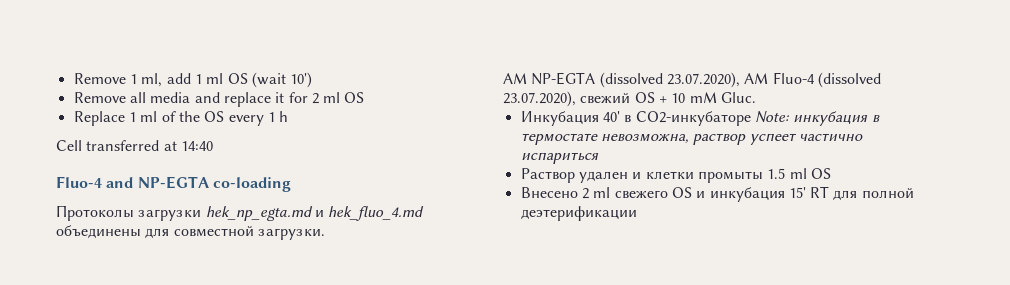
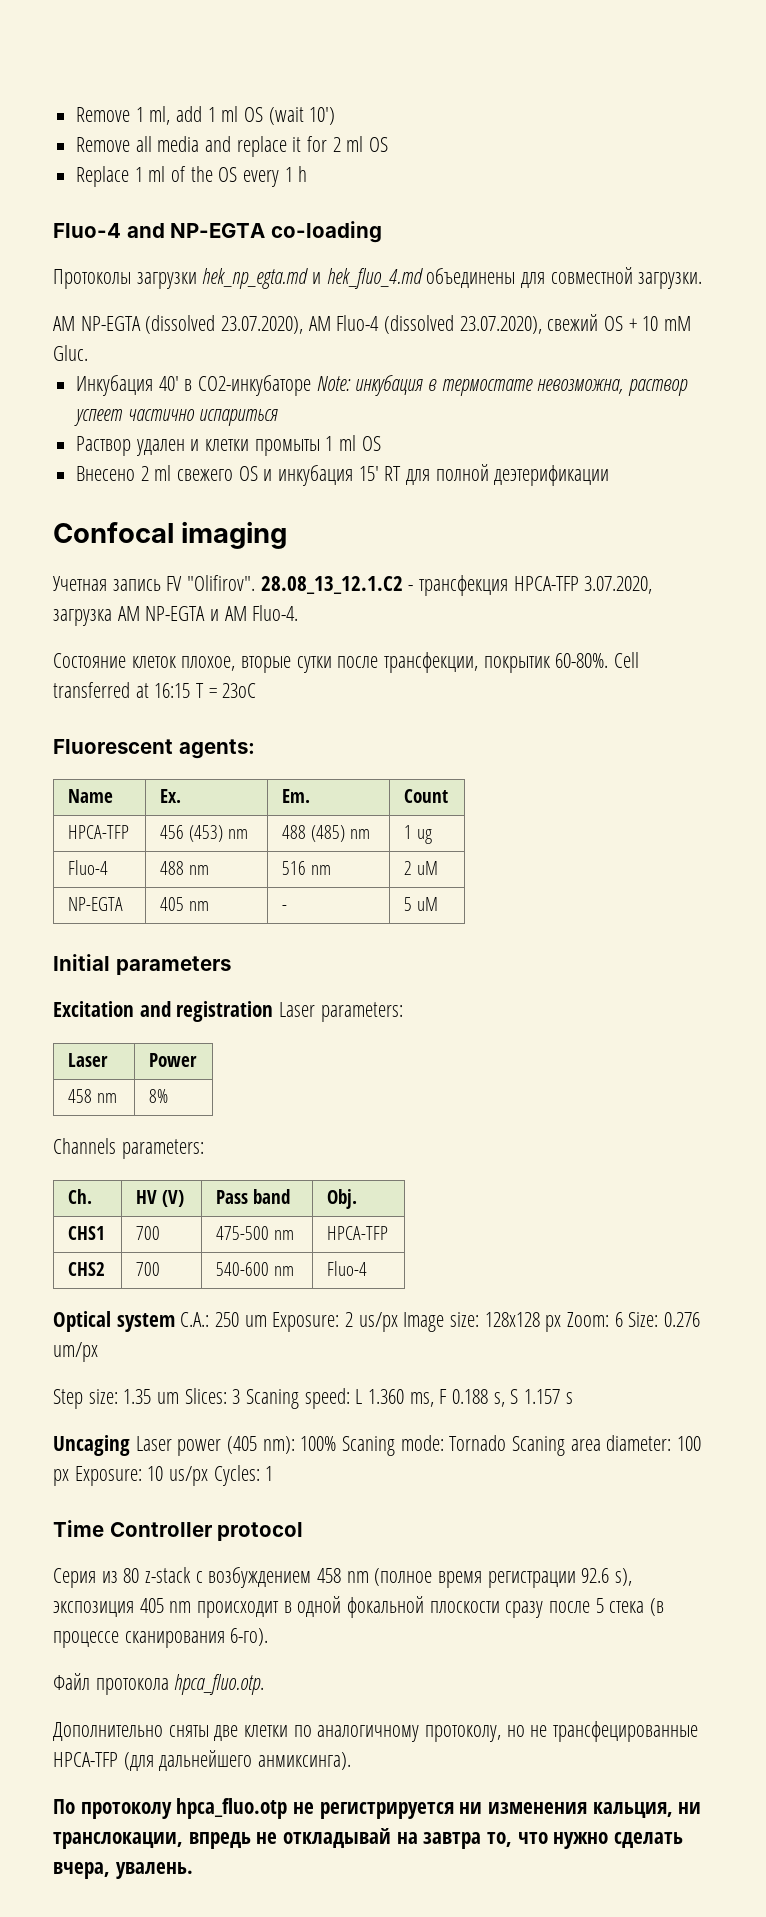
[56,140,213,151] // Cell transferred at 14:40 -> (308, 174) none
[767,168,786,179] 1.5 -> [325,436,334,451] 1
(637, 213) none -> [53,521,288,549] [53,575,653,596] [53,605,299,626] [53,652,640,673] [53,682,257,698] [53,739,255,759] [68,789,114,803] [160,789,182,803] [282,789,311,803] [404,789,449,803] [68,825,130,839] [160,825,249,842] [282,825,371,842] [404,825,433,844] [68,860,109,875] [160,861,210,875] [282,861,332,875] [404,861,439,875] [68,897,124,911] [160,897,210,911] [282,905,288,911] [404,897,439,911] [53,954,231,975] [53,1001,403,1022] [68,1053,109,1067] [149,1053,198,1067] [68,1089,118,1103] [149,1089,169,1103] [53,1138,204,1159] [68,1189,93,1204] [136,1190,185,1207] [216,1189,291,1204] [327,1189,358,1209] [68,1226,106,1240] [136,1226,161,1240] [216,1226,295,1240] [327,1226,389,1240] [68,1262,106,1276] [136,1262,161,1276] [216,1262,295,1276] [327,1261,368,1276] [53,1311,701,1332] [53,1342,98,1362] [53,1388,573,1409] [53,1435,702,1456] [53,1465,274,1486] [53,1520,304,1541] [53,1567,633,1588] [53,1596,665,1618] [53,1628,269,1648] [53,1673,265,1695] [53,1721,699,1742] [53,1750,351,1771] [53,1798,702,1819] [53,1828,684,1849] [53,1862,193,1879] // Confocal imaging // Учетная запись FV "Olifirov". 28.08_13_12.1.С2 - трансфекция HPCA-TFP 3.07.2020, загрузка AM NP-EGTA и AM Fluo-4. // Состояние клеток плохое, вторые сутки после трансфекции, покрытик 60-80%. Cell transferred at 16:15 T = 23oC // Fluorescent agents: // Name | Ex. | Em. | Count // HPCA-TFP | 456 (453) nm | 488 (485) nm | 1 ug // Fluo-4 | 488 nm | 516 nm | 2 uM // NP-EGTA | 405 nm | - | 5 uM // Initial parameters // Excitation and registration Laser parameters: // Laser | Power // 458 nm | 8% // Channels parameters: // Ch. | HV (V) | Pass band | Obj. // CHS1 | 700 | 475-500 nm | HPCA-TFP // CHS2 | 700 | 540-600 nm | Fluo-4 // Optical system C.A.: 250 um Exposure: 2 us/px Image size: 128x128 px Zoom: 6 Size: 0.276 um/px // Step size: 1.35 um Slices: 3 Scaning speed: L 1.360 ms, F 0.188 s, S 1.157 s // Uncaging Laser power (405 nm): 100% Scaning mode: Tornado Scaning area diameter: 100 px Exposure: 10 us/px Cycles: 1 // Time Controller protocol // Серия из 80 z-stack с возбуждением 458 nm (полное время регистрации 92.6 s), экспозиция 405 nm происходит в одной фокальной плоскости сразу после 5 стека (в процессе сканирования 6-го). // Файл протокола hpca_fluo.otp. // Дополнительно сняты две клетки по аналогичному протоколу, но не трансфецированные HPCA-TFP (для дальнейшего анмиксинга). // По протоколу hpca_fluo.otp не регистрируется ни изменения кальция, ни транслокации, впредь не откладывай на завтра то, что нужно сделать вчера, увалень.

